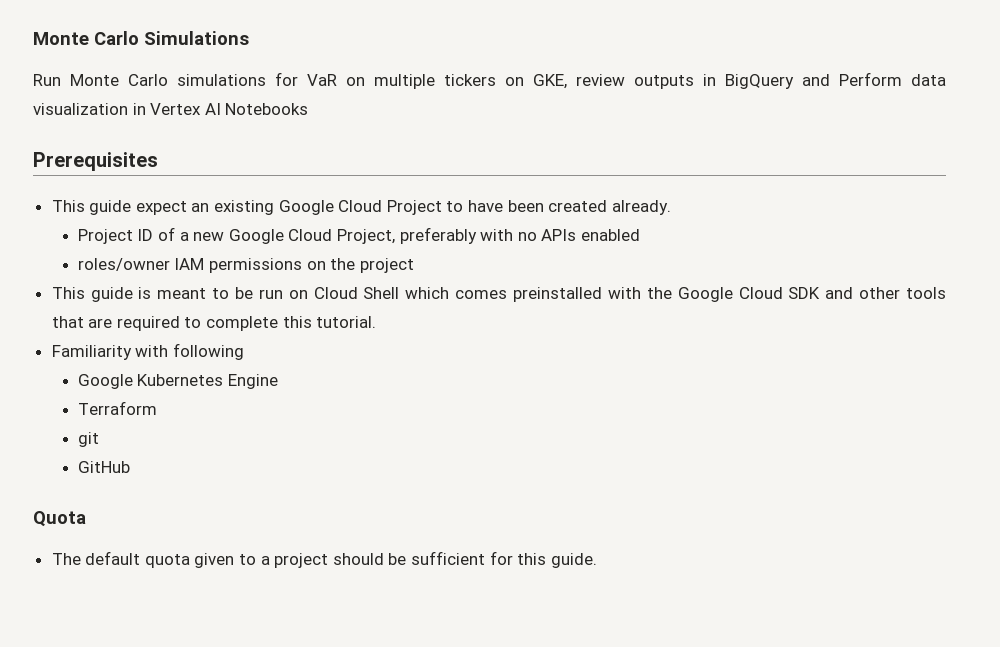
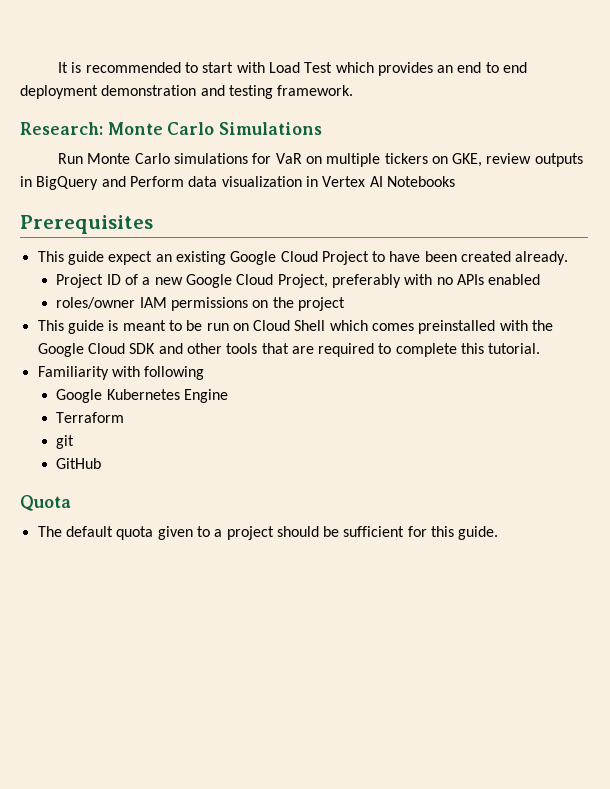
(33, 38) none -> [57,62,528,76] [20,85,354,99] [20,122,103,135] It is recommended to start with Load Test which provides an end to end deployment demonstration and testing framework. // Research:

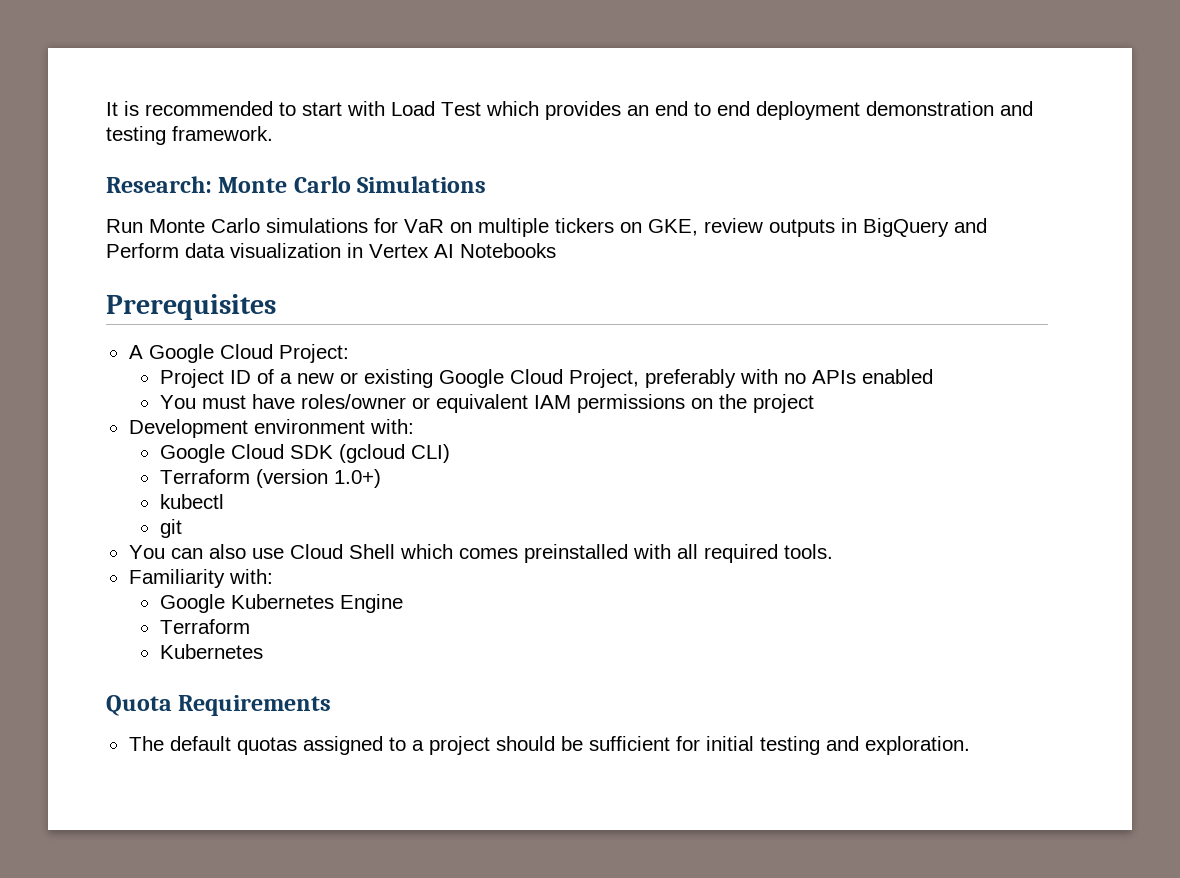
[37,251,569,265] This guide expect an existing Google Cloud Project to have been created already. -> [128,344,349,363] A Google Cloud Project:
(183, 281) none -> [339,369,433,388] or existing
[56,297,136,309] roles/owner -> [159,394,528,413] You must have roles/owner or equivalent
[37,320,249,334] This guide is meant to be run on -> [128,419,414,438] [159,444,450,463] [159,469,381,488] [159,494,224,509] [159,519,182,538] [128,544,284,559] Development environment with: // Google Cloud SDK (gcloud CLI) // Terraform (version 1.0+) // kubectl // git // You can also use
[532,320,554,331] [37,343,541,357] the Google Cloud SDK and other tools that are required to complete this tutorial. -> [676,544,833,563] all required tools.
[111,366,205,380] with following -> [228,569,273,584] with:
[56,435,75,449] [56,458,102,469] git // GitHub -> [159,644,263,659] Kubernetes
(71, 503) none -> [178,695,332,716] Requirements
[116,526,193,540] quota given -> [236,736,383,755] quotas assigned
[431,526,499,540] this guide. -> [705,736,970,755] initial testing and exploration.

